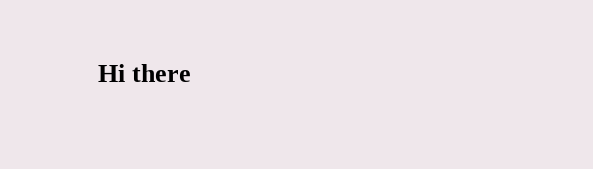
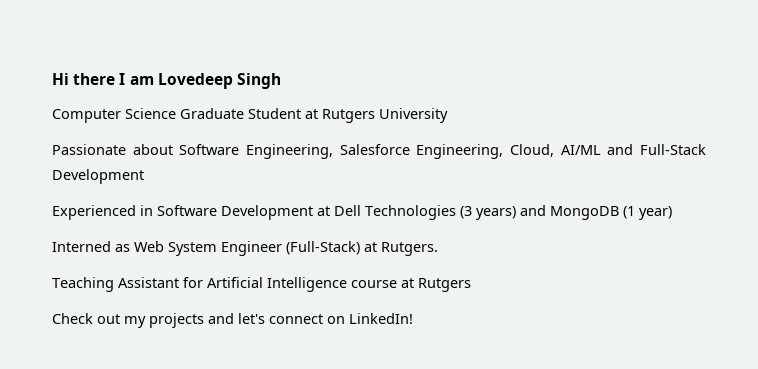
(192, 73) none -> [119,73,281,89] [52,108,448,123] [52,144,706,159] [52,169,144,184] [52,205,672,220] [52,241,438,256] [52,277,471,292] [52,313,413,328] I am Lovedeep Singh // Computer Science Graduate Student at Rutgers University // Passionate about Software Engineering, Salesforce Engineering, Cloud, AI/ML and Full-Stack Development // Experienced in Software Development at Dell Technologies (3 years) and MongoDB (1 year) // Interned as Web System Engineer (Full-Stack) at Rutgers. // Teaching Assistant for Artificial Intelligence course at Rutgers // Check out my projects and let's connect on LinkedIn!

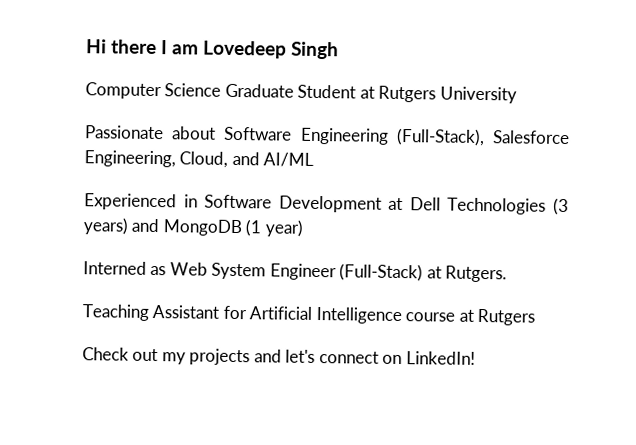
[246,144,333,159] Engineering, -> [299,127,485,147] Engineering (Full-Stack),
(554, 150) none -> [231,151,260,166] and
[607,144,706,155] [52,169,144,184] and Full-Stack Development -> (315, 159) none

